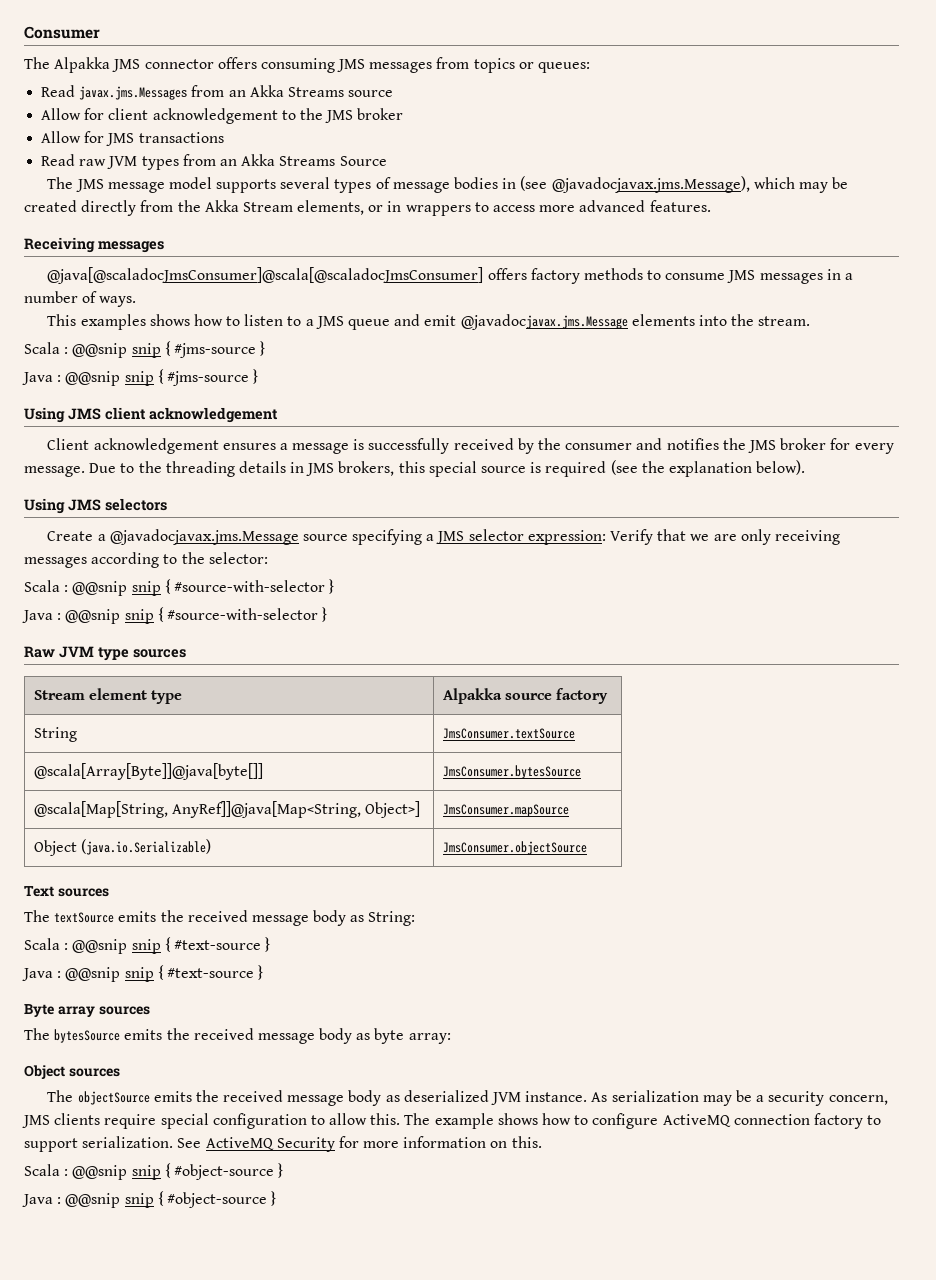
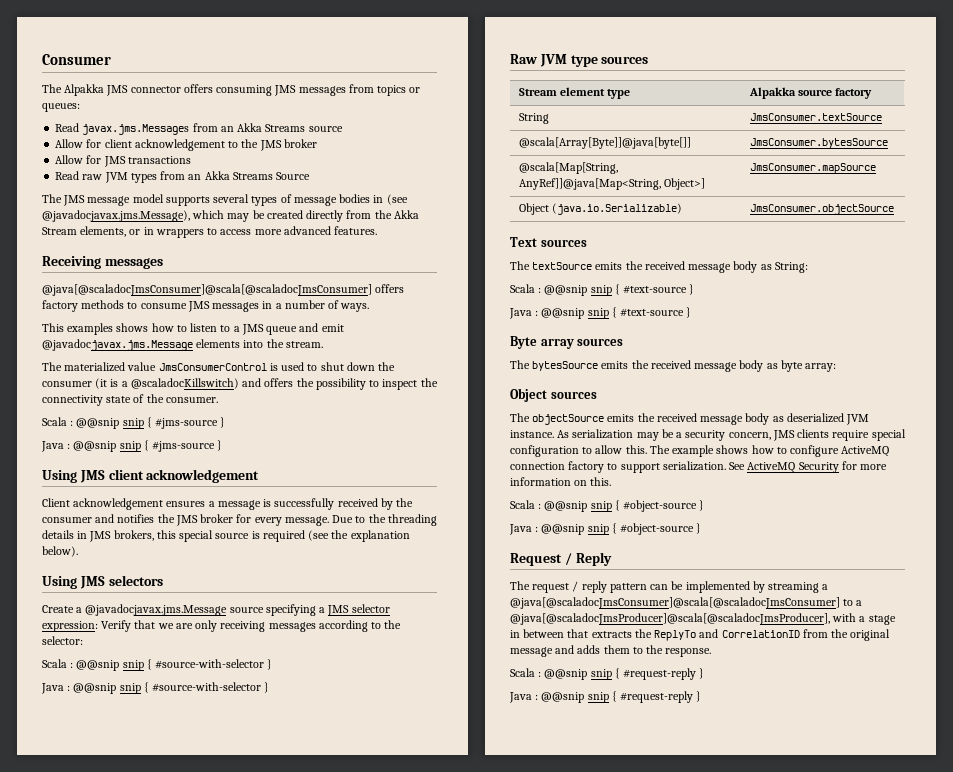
(811, 321) none -> [42,362,396,372] [42,378,438,390] [42,394,218,406] // The materialized value JmsConsumerControl is used to shut down the consumer (it is a @scaladocKillswitch) and offers the possibility to inspect the connectivity state of the consumer.
(277, 1198) none -> [510,552,612,566] [510,581,829,593] [510,597,863,609] [510,613,896,625] [510,629,891,641] [510,645,712,657] [510,668,705,680] [509,691,702,703] // Request / Reply // The request / reply pattern can be implemented by streaming a @java[@scaladocJmsConsumer]@scala[@scaladocJmsConsumer] to a @java[@scaladocJmsProducer]@scala[@scaladocJmsProducer], with a stage in between that extracts the ReplyTo and CorrelationID from the original message and adds them to the response. // Scala : @@snip snip { #request-reply } // Java : @@snip snip { #request-reply }

